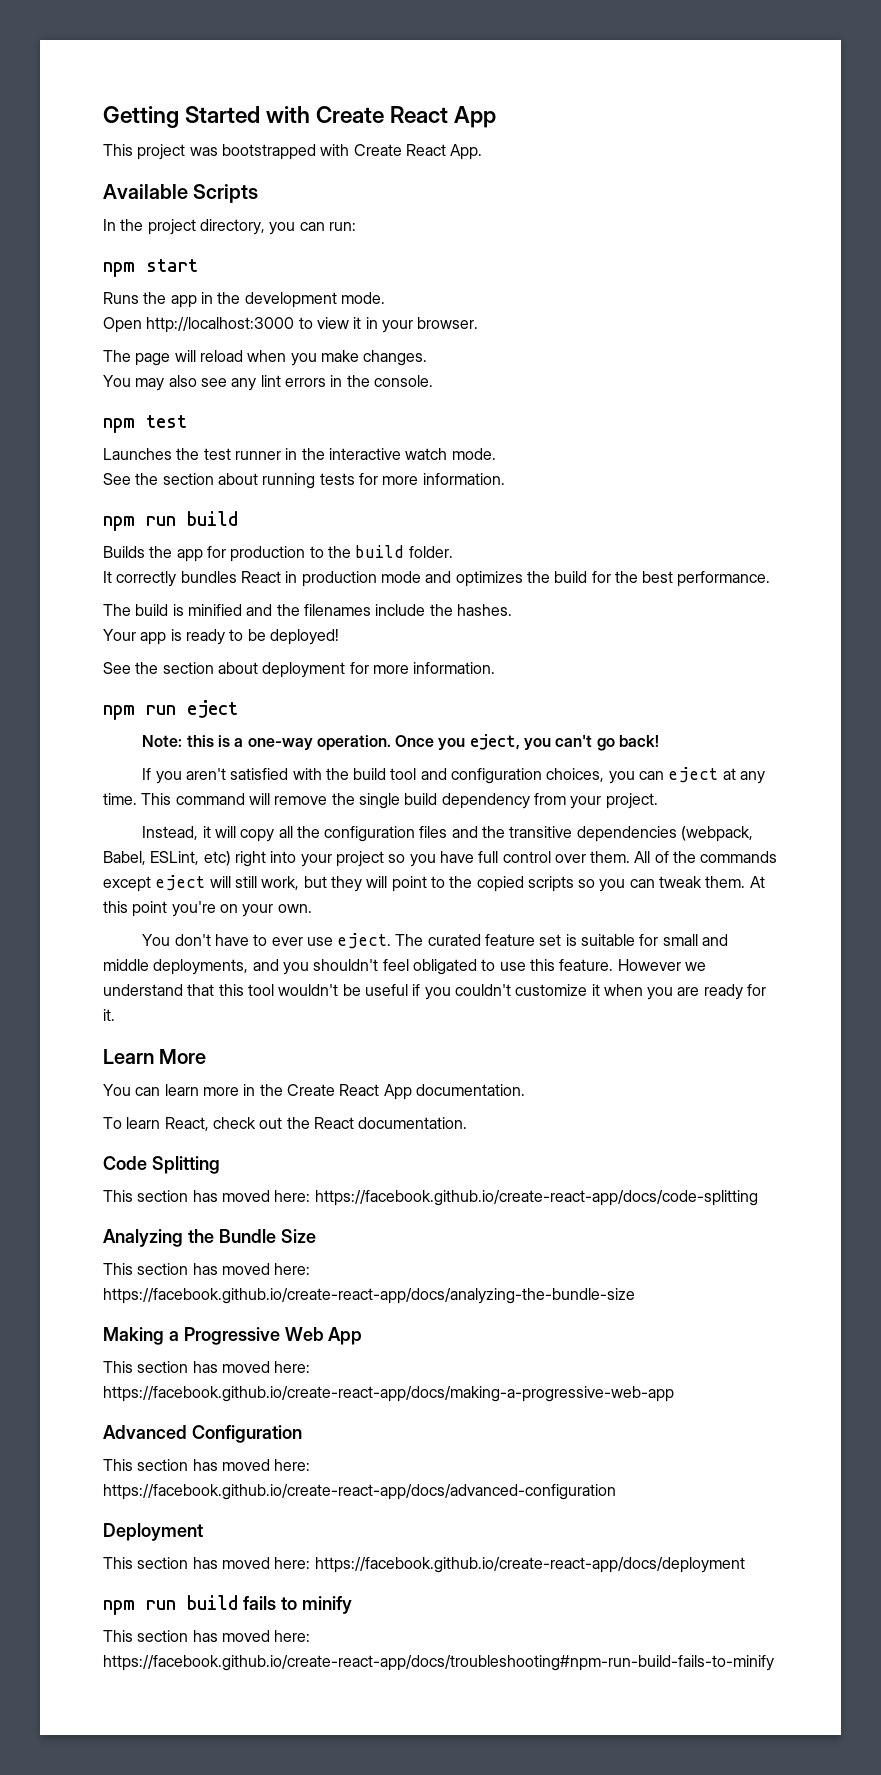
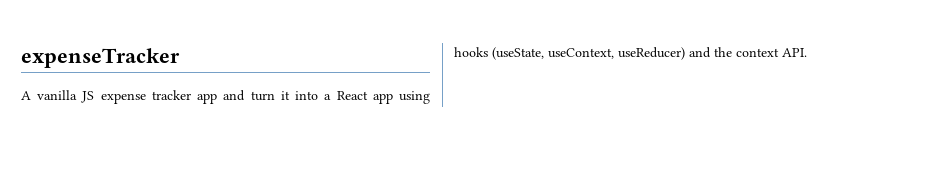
[103,106,497,128] [103,144,483,160] [103,184,259,203] [103,219,356,235] [103,259,198,277] [103,292,385,308] [103,317,479,333] [103,350,428,366] [103,375,433,391] [103,415,187,433] [103,448,496,460] [103,473,505,489] [103,511,238,531] [103,545,453,562] [103,571,771,587] [103,604,512,616] [103,629,339,645] [103,662,496,678] [103,700,238,720] [142,734,660,751] [142,767,766,784] [103,793,658,809] [142,826,754,842] [103,851,778,867] [103,875,765,892] [103,901,312,917] [142,933,729,949] [103,959,706,975] [103,984,767,1000] [103,1009,115,1021] [103,1049,207,1064] [103,1084,525,1100] [103,1117,468,1131] [103,1156,220,1174] [103,1190,758,1206] [103,1229,316,1247] [103,1263,311,1275] [103,1288,635,1304] [103,1327,363,1345] [103,1361,311,1373] [103,1386,674,1402] [103,1425,302,1443] [103,1459,311,1471] [103,1484,616,1500] [103,1523,203,1541] [103,1557,745,1573] [103,1595,352,1615] [103,1630,311,1642] [103,1655,774,1671] Getting Started with Create React App // This project was bootstrapped with Create React App. // Available Scripts // In the project directory, you can run: // npm start // Runs the app in the development mode. // Open http://localhost:3000 to view it in your browser. // The page will reload when you make changes. // You may also see any lint errors in the console. // npm test // Launches the test runner in the interactive watch mode. // See the section about running tests for more information. // npm run build // Builds the app for production to the build folder. // It correctly bundles React in production mode and optimizes the build for the best performance. // The build is minified and the filenames include the hashes. // Your app is ready to be deployed! // See the section about deployment for more information. // npm run eject // Note: this is a one-way operation. Once you eject, you can't go back! // If you aren't satisfied with the build tool and configuration choices, you can eject at any time. This command will remove the single build dependency from your project. // Instead, it will copy all the configuration files and the transitive dependencies (webpack, Babel, ESLint, etc) right into your project so you have full control over them. All of the commands except eject will still work, but they will point to the copied scripts so you can tweak them. At this point you're on your own. // You don't have to ever use eject. The curated feature set is suitable for small and middle deployments, and you shouldn't feel obligated to use this feature. However we understand that this tool wouldn't be useful if you couldn't customize it when you are ready for it. // Learn More // You can learn more in the Create React App documentation. // To learn React, check out the React documentation. // Code Splitting // This section has moved here: https://facebook.github.io/create-react-app/docs/code-splitting // Analyzing the Bundle Size // This section has moved here: https://facebook.github.io/create-react-app/docs/analyzing-the-bundle-size // Making a Progressive Web App // This section has moved here: https://facebook.github.io/create-react-app/docs/making-a-progressive-web-app // Advanced Configuration // This section has moved here: https://facebook.github.io/create-react-app/docs/advanced-configuration // Deployment // This section has moved here: https://facebook.github.io/create-react-app/docs/deployment // npm run build fails to minify // This section has moved here: https://facebook.github.io/create-react-app/docs/troubleshooting#npm-run-build-fails-to-minify -> [21,48,180,68] [21,90,430,104] [454,47,807,60] expenseTracker // A vanilla JS expense tracker app and turn it into a React app using hooks (useState, useContext, useReducer) and the context API.

